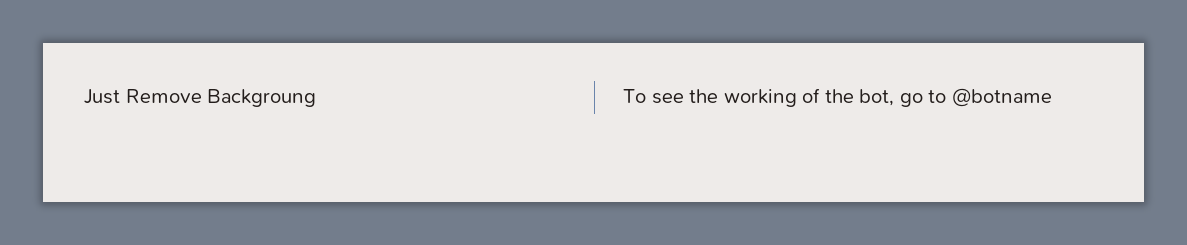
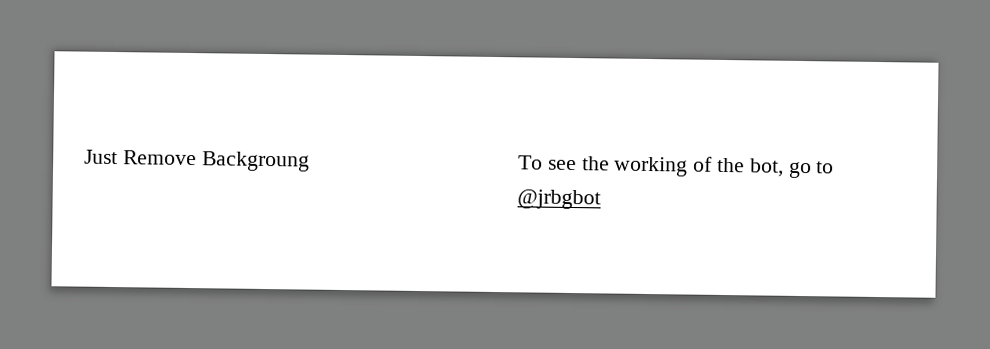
[951,88,1052,107] @botname -> [517,189,601,210] @jrbgbot

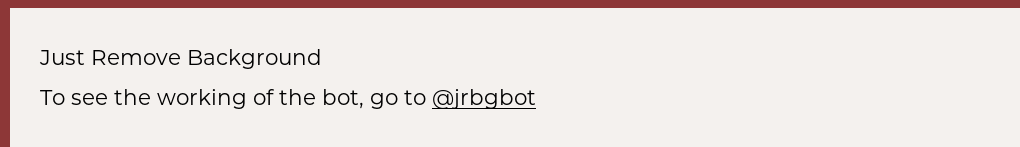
[201,151,310,172] Backgroung -> [187,49,322,69] Background

